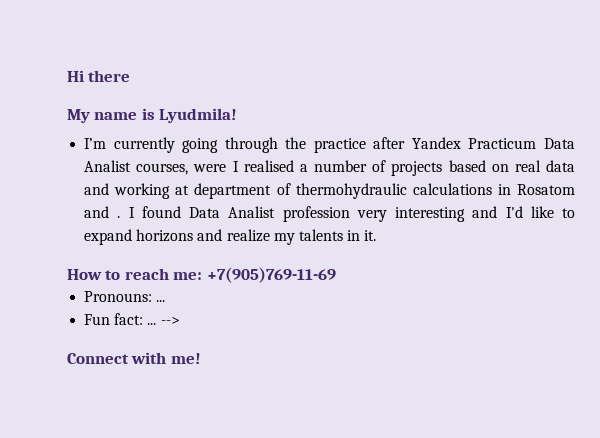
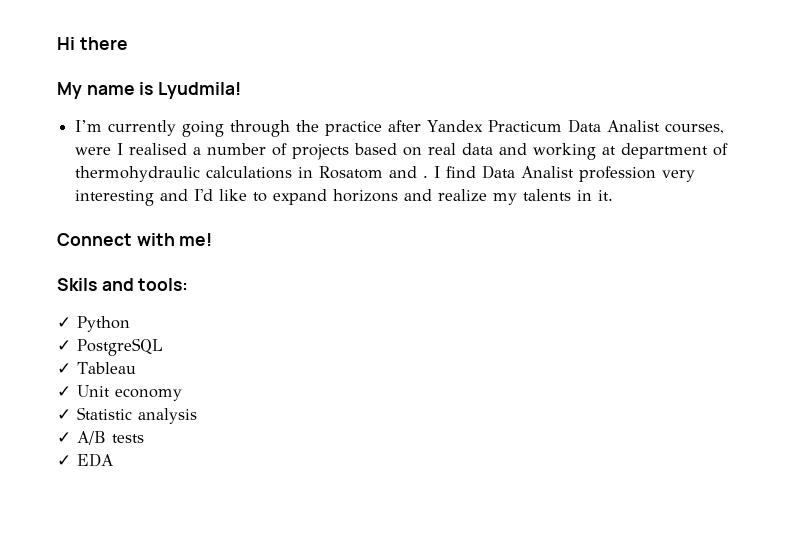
[141,206,181,218] found -> [446,166,477,178] find
[67,267,336,283] [84,291,166,302] [84,313,180,325] [67,352,201,364] How to reach me: +7(905)769-11-69 // Pronouns: ... // Fun fact: ... --> // Connect with me! -> [57,233,213,246] [57,278,189,291] [57,316,130,332] [57,338,163,356] [57,362,136,374] [57,385,182,401] [57,407,197,424] [57,431,144,445] [57,453,113,467] Connect with me! // Skils and tools: // ✓ Python // ✓ PostgreSQL // ✓ Tableau // ✓ Unit economy // ✓ Statistic analysis // ✓ A/B tests // ✓ EDA

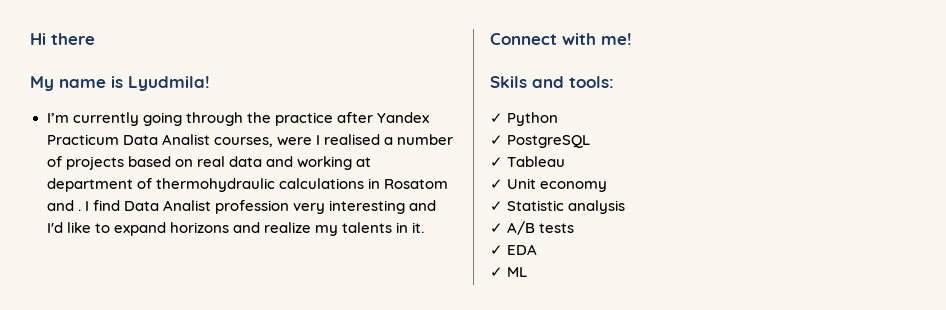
(113, 460) none -> [490,267,528,277] // ✓ ML

